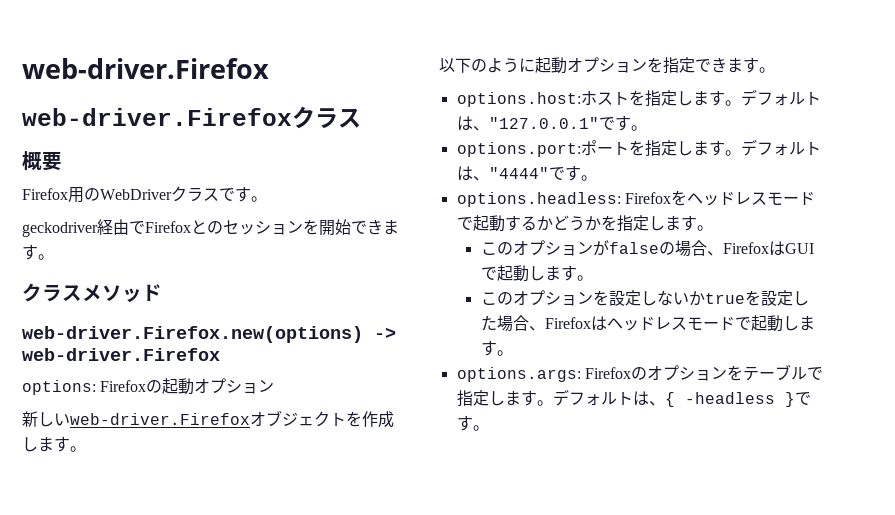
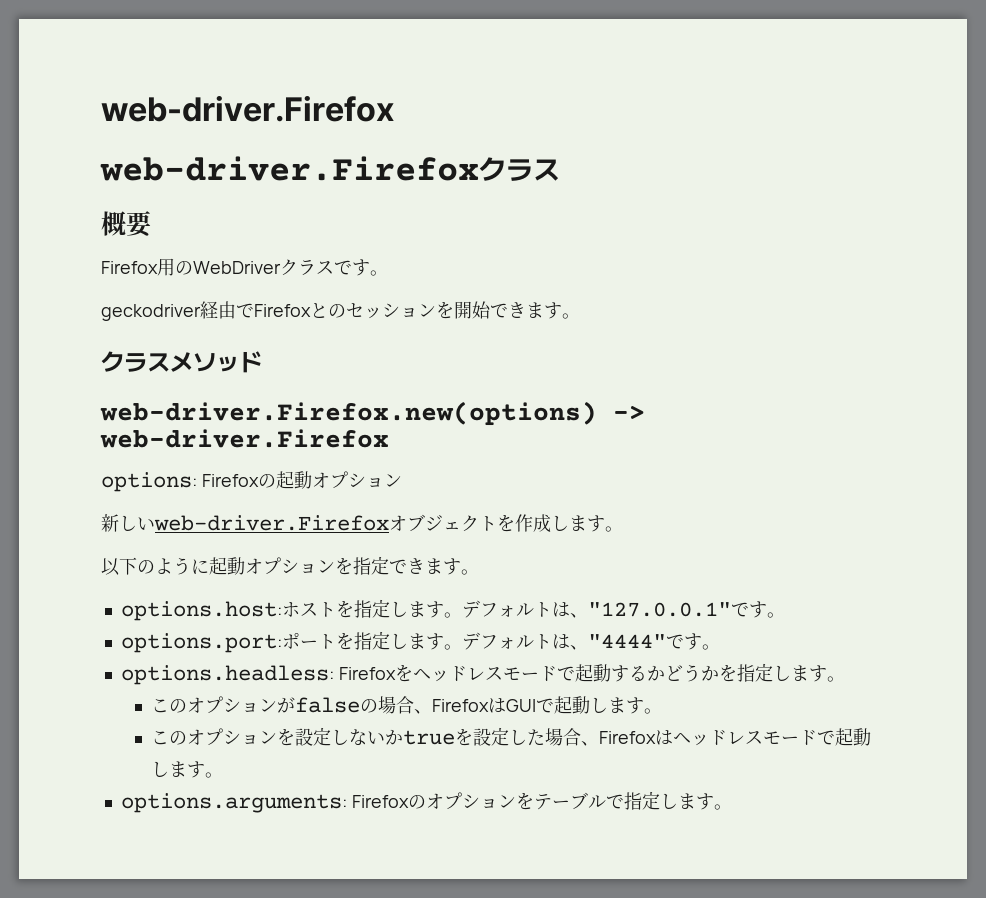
[456,367,581,382] options.args: -> [120,793,347,813] options.arguments:
[552,389,811,407] [456,415,489,431] デフォルトは、{ -headless }です。 -> (732, 807) none

